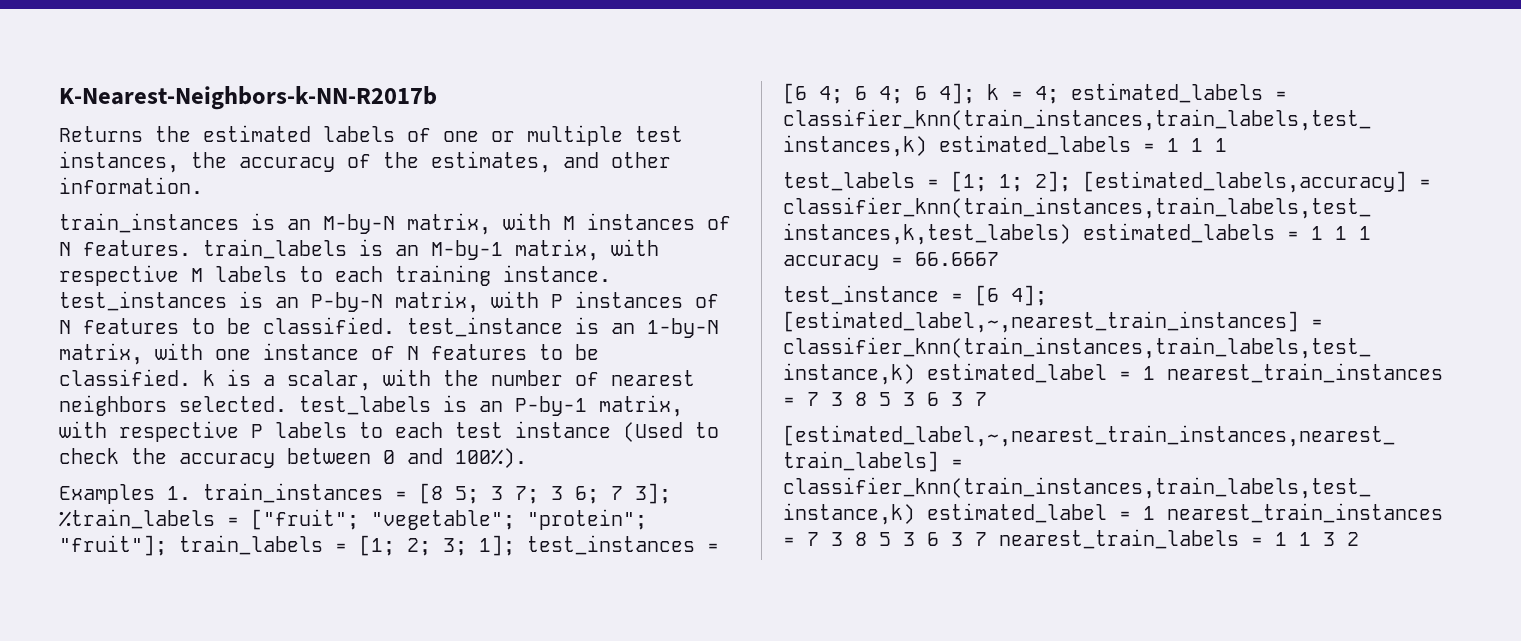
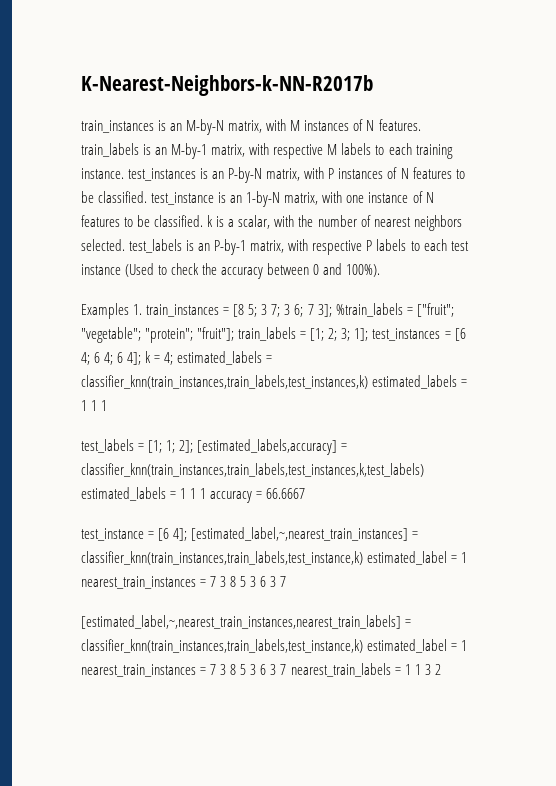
[59,125,683,146] [59,151,671,173] [59,177,203,194] // Returns the estimated labels of one or multiple test instances, the accuracy of the estimates, and other information. -> (373, 85) none

